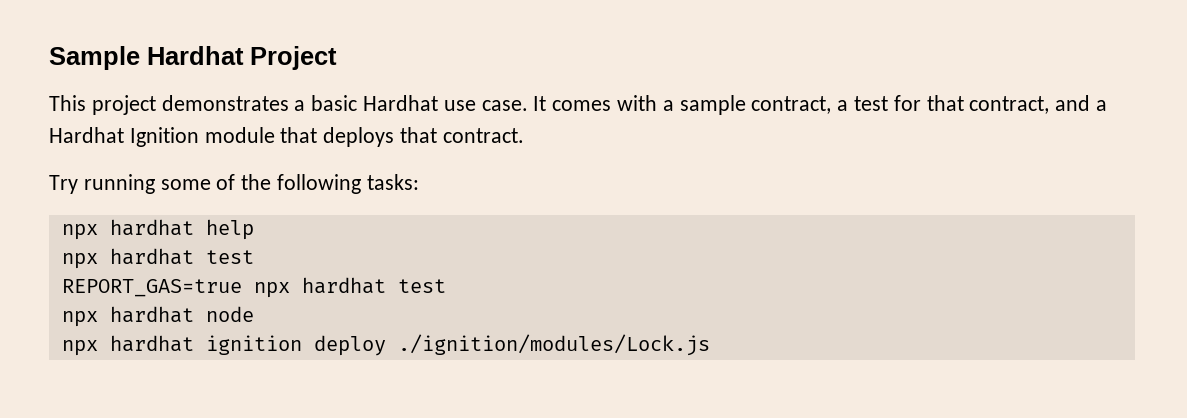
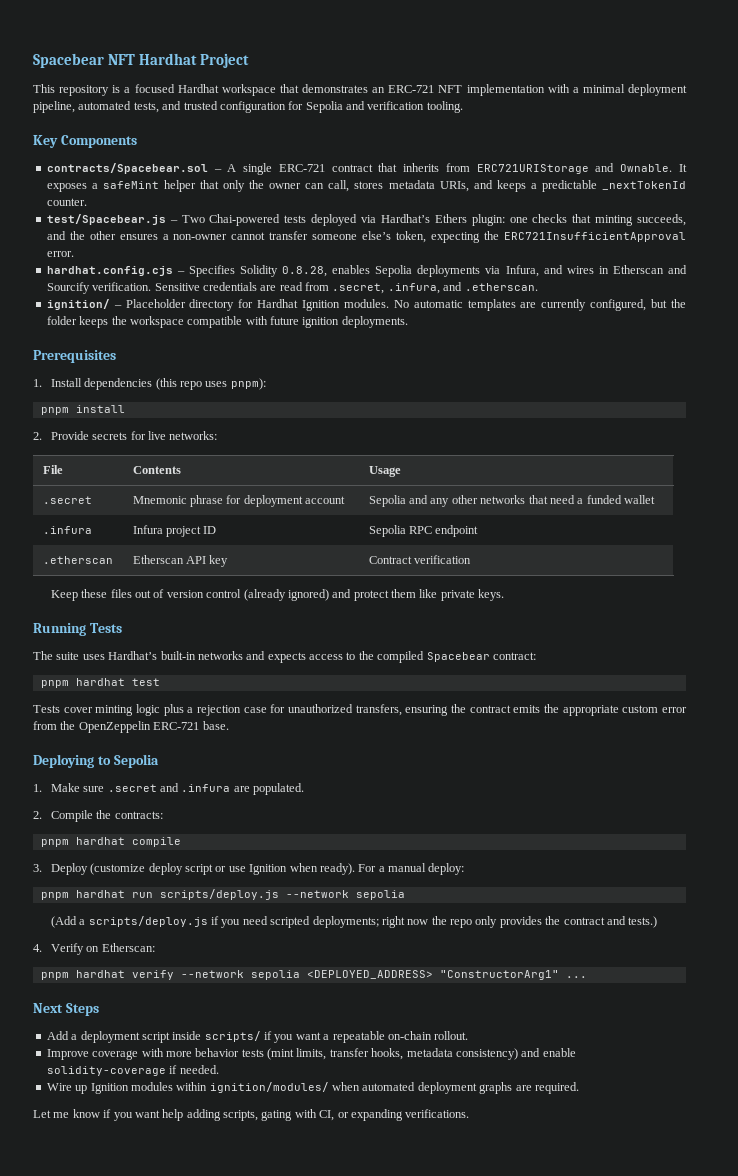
[49,46,140,70] Sample -> [33,53,136,68] Spacebear NFT
[91,95,1108,115] [49,127,524,147] [49,174,419,194] [61,219,254,240] [61,248,254,269] [61,277,446,298] [61,306,254,327] [61,334,710,356] project demonstrates a basic Hardhat use case. It comes with a sample contract, a test for that contract, and a Hardhat Ignition module that deploys that contract. // Try running some of the following tasks: // npx hardhat help // npx hardhat test // REPORT_GAS=true npx hardhat test // npx hardhat node // npx hardhat ignition deploy ./ignition/modules/Lock.js -> [59,84,687,96] [33,101,463,113] [33,135,137,148] [46,163,688,175] [46,180,686,192] [46,198,87,206] [46,214,686,226] [46,231,686,243] [46,251,74,257] [46,265,687,277] [46,282,538,294] [46,299,686,311] [46,316,408,328] [33,350,116,363] [33,378,266,390] [40,405,125,415] [33,431,218,440] [42,465,63,474] [132,466,181,474] [368,466,401,477] [42,496,92,504] [132,495,346,507] [368,495,656,507] [42,526,92,534] [132,525,217,537] [368,525,479,537] [42,556,113,564] [132,555,229,567] [368,555,472,564] [50,589,505,601] [33,623,122,636] [33,651,536,663] [40,678,160,688] [33,704,687,716] [33,721,229,733] [33,754,159,768] [33,783,305,795] [33,810,163,822] [40,837,181,847] [33,863,465,875] [40,889,405,900] [50,916,658,928] [33,943,155,955] [40,970,587,980] [33,1003,99,1016] [46,1031,469,1043] [46,1048,576,1060] [46,1065,219,1076] [46,1082,579,1094] [33,1109,470,1121] repository is a focused Hardhat workspace that demonstrates an ERC‑721 NFT implementation with a minimal deployment pipeline, automated tests, and trusted configuration for Sepolia and verification tooling. // Key Components // contracts/Spacebear.sol – A single ERC‑721 contract that inherits from ERC721URIStorage and Ownable. It exposes a safeMint helper that only the owner can call, stores metadata URIs, and keeps a predictable _nextTokenId counter. // test/Spacebear.js – Two Chai-powered tests deployed via Hardhat’s Ethers plugin: one checks that minting succeeds, and the other ensures a non-owner cannot transfer someone else’s token, expecting the ERC721InsufficientApproval error. // hardhat.config.cjs – Specifies Solidity 0.8.28, enables Sepolia deployments via Infura, and wires in Etherscan and Sourcify verification. Sensitive credentials are read from .secret, .infura, and .etherscan. // ignition/ – Placeholder directory for Hardhat Ignition modules. No automatic templates are currently configured, but the folder keeps the workspace compatible with future ignition deployments. // Prerequisites // 1. Install dependencies (this repo uses pnpm): // pnpm install // 2. Provide secrets for live networks: // File | Contents | Usage // .secret | Mnemonic phrase for deployment account | Sepolia and any other networks that need a funded wallet // .infura | Infura project ID | Sepolia RPC endpoint // .etherscan | Etherscan API key | Contract verification // Keep these files out of version control (already ignored) and protect them like private keys. // Running Tests // The suite uses Hardhat’s built-in networks and expects access to the compiled Spacebear contract: // pnpm hardhat test // Tests cover minting logic plus a rejection case for unauthorized transfers, ensuring the contract emits the appropriate custom error from the OpenZeppelin ERC‑721 base. // Deploying to Sepolia // 1. Make sure .secret and .infura are populated. // 2. Compile the contracts: // pnpm hardhat compile // 3. Deploy (customize deploy script or use Ignition when ready). For a manual deploy: // pnpm hardhat run scripts/deploy.js --network sepolia // (Add a scripts/deploy.js if you need scripted deployments; right now the repo only provides the contract and tests.) // 4. Verify on Etherscan: // pnpm hardhat verify --network sepolia <DEPLOYED_ADDRESS> "ConstructorArg1" ... // Next Steps // Add a deployment script inside scripts/ if you want a repeatable on-chain rollout. // Improve coverage with more behavior tests (mint limits, transfer hooks, metadata consistency) and enable solidity-coverage if needed. // Wire up Ignition modules within ignition/modules/ when automated deployment graphs are required. // Let me know if you want help adding scripts, gating with CI, or expanding verifications.

